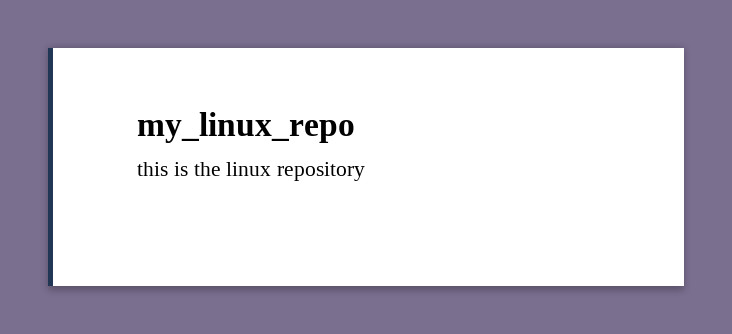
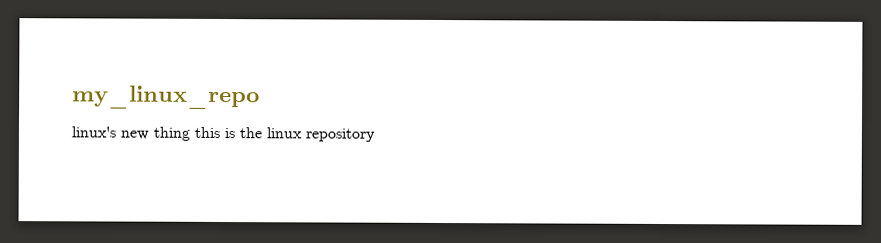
(355, 127) none -> [71,126,190,141] linux's new thing

